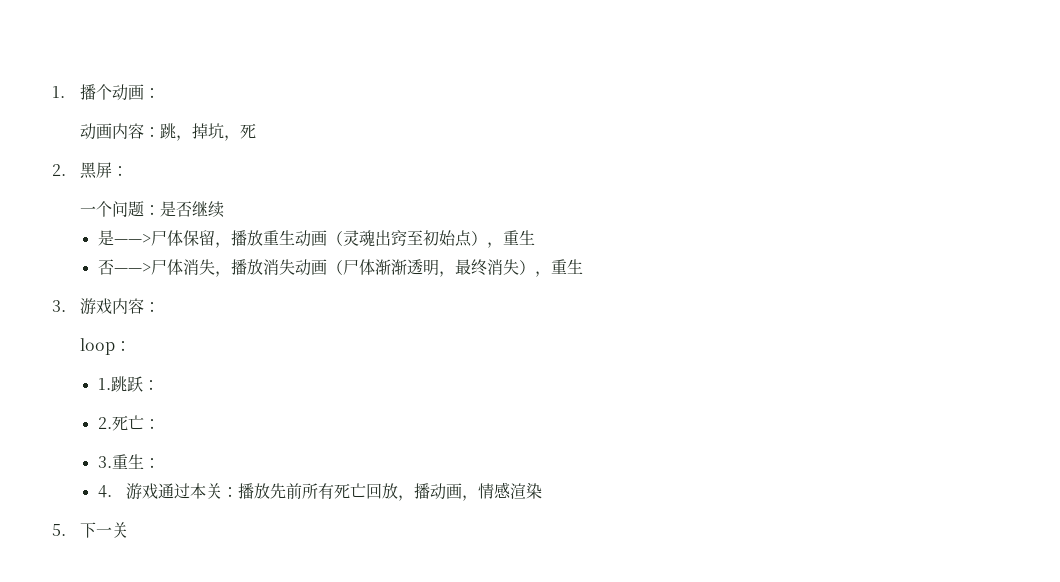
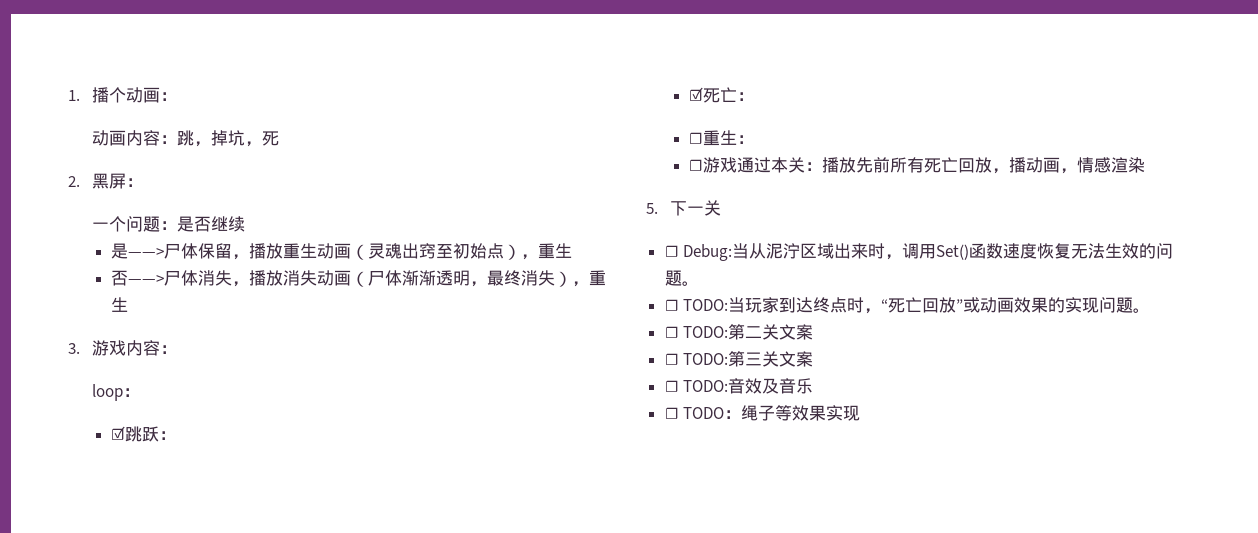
[97,378,111,390] 1. -> [111,426,126,440] ☑
[97,417,112,429] 2. -> [689,87,704,101] ☑
[97,456,112,468] 3. -> [689,132,704,144] ☐
[97,485,112,498] 4. -> [689,159,704,171] ☐
(129, 530) none -> [664,243,1174,261] [664,270,699,286] [664,297,1151,314] [664,324,814,340] [664,351,814,367] [664,378,814,394] [664,405,861,421] // ☐ Debug:当从泥泞区域出来时，调用Set()函数速度恢复无法生效的问题。 // ☐ TODO:当玩家到达终点时，“死亡回放”或动画效果的实现问题。 // ☐ TODO:第二关文案 // ☐ TODO:第三关文案 // ☐ TODO:音效及音乐 // ☐ TODO：绳子等效果实现

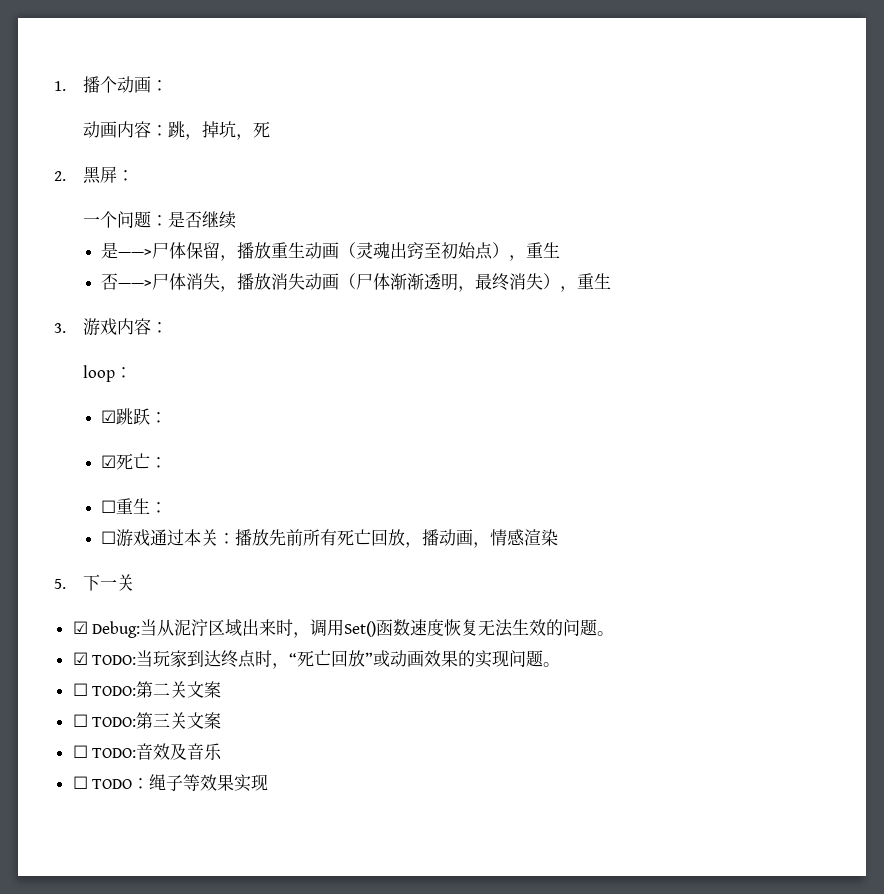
[664,245,679,257] ☐ -> [72,621,88,634] ☑
[664,299,679,311] ☐ -> [72,652,88,665] ☑

